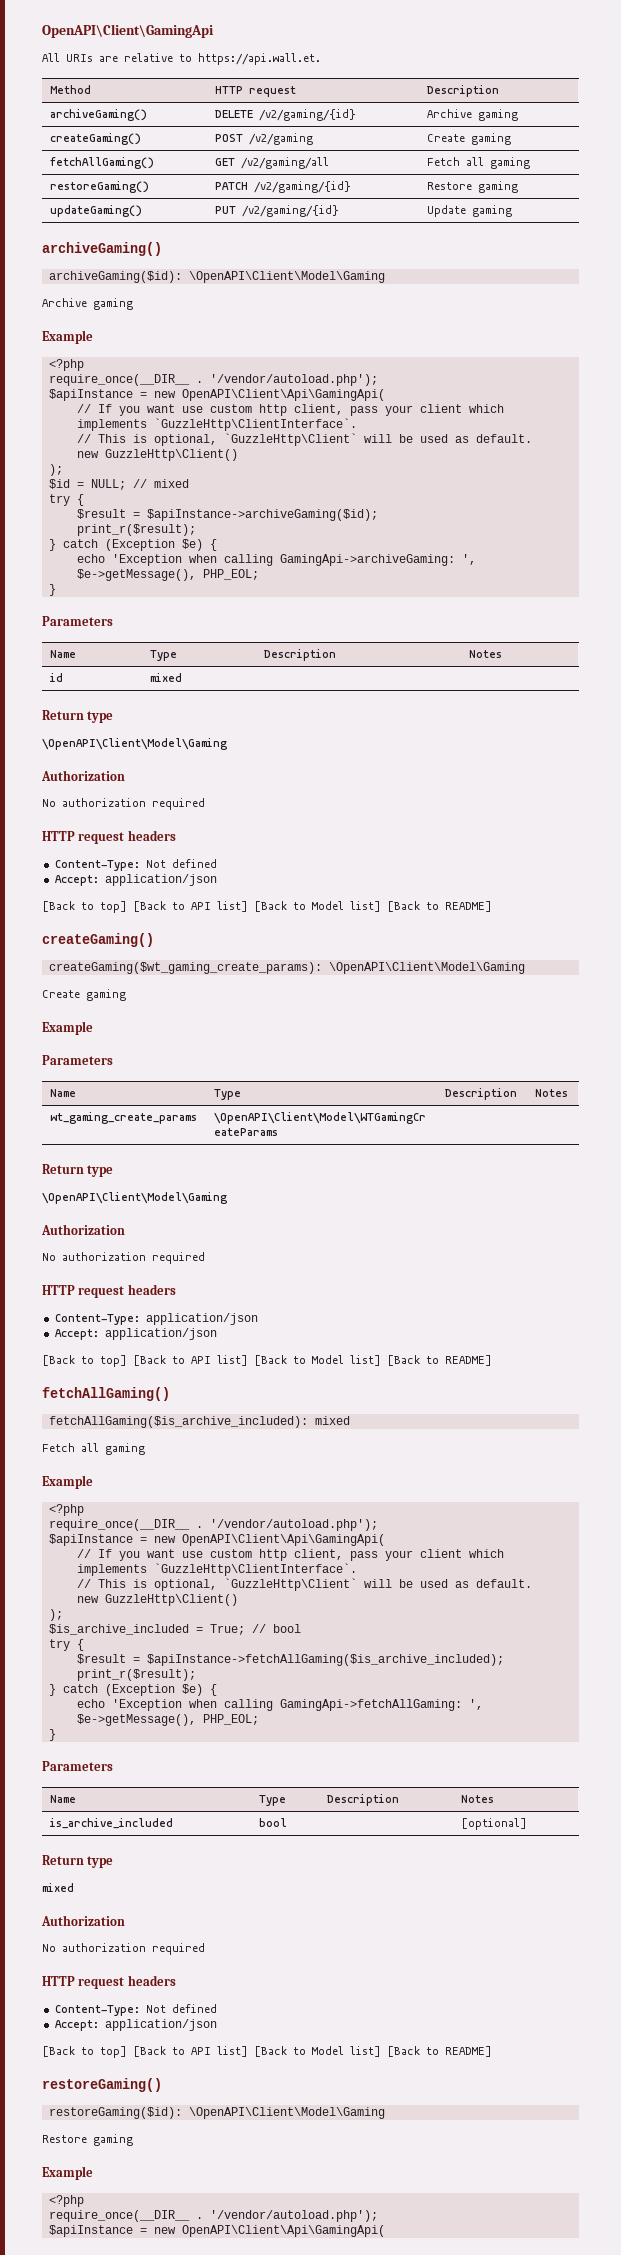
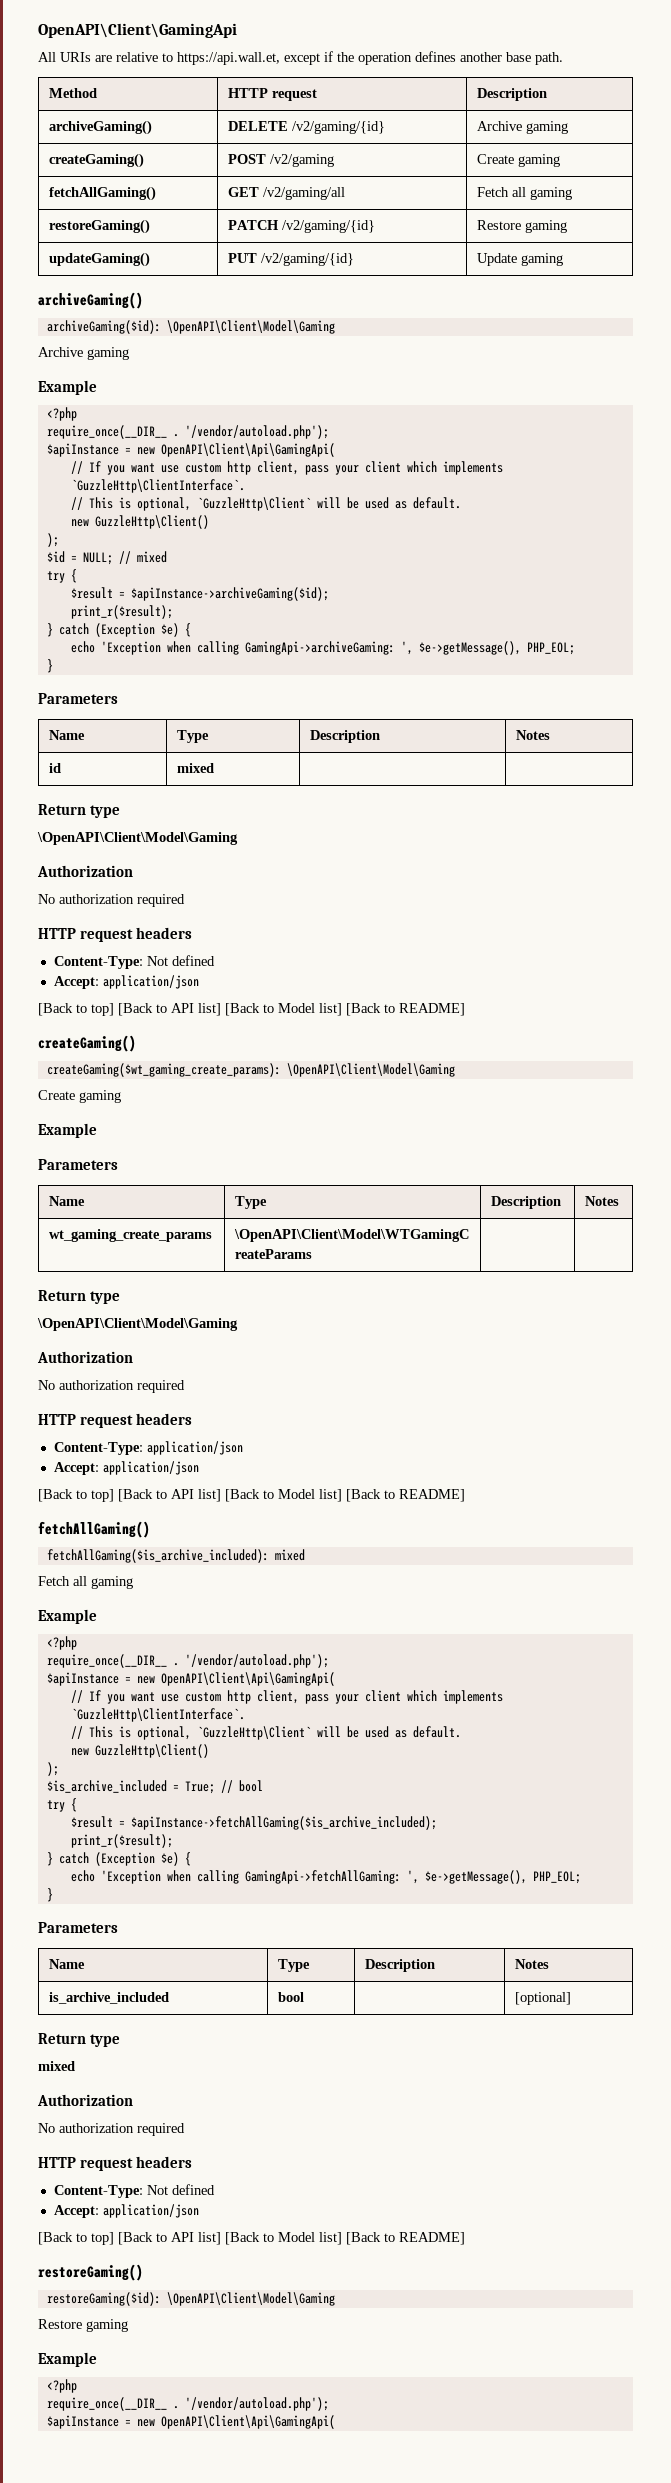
[198,53,321,65] https://api.wall.et. -> [177,51,563,65] https://api.wall.et, except if the operation defines another base path.

